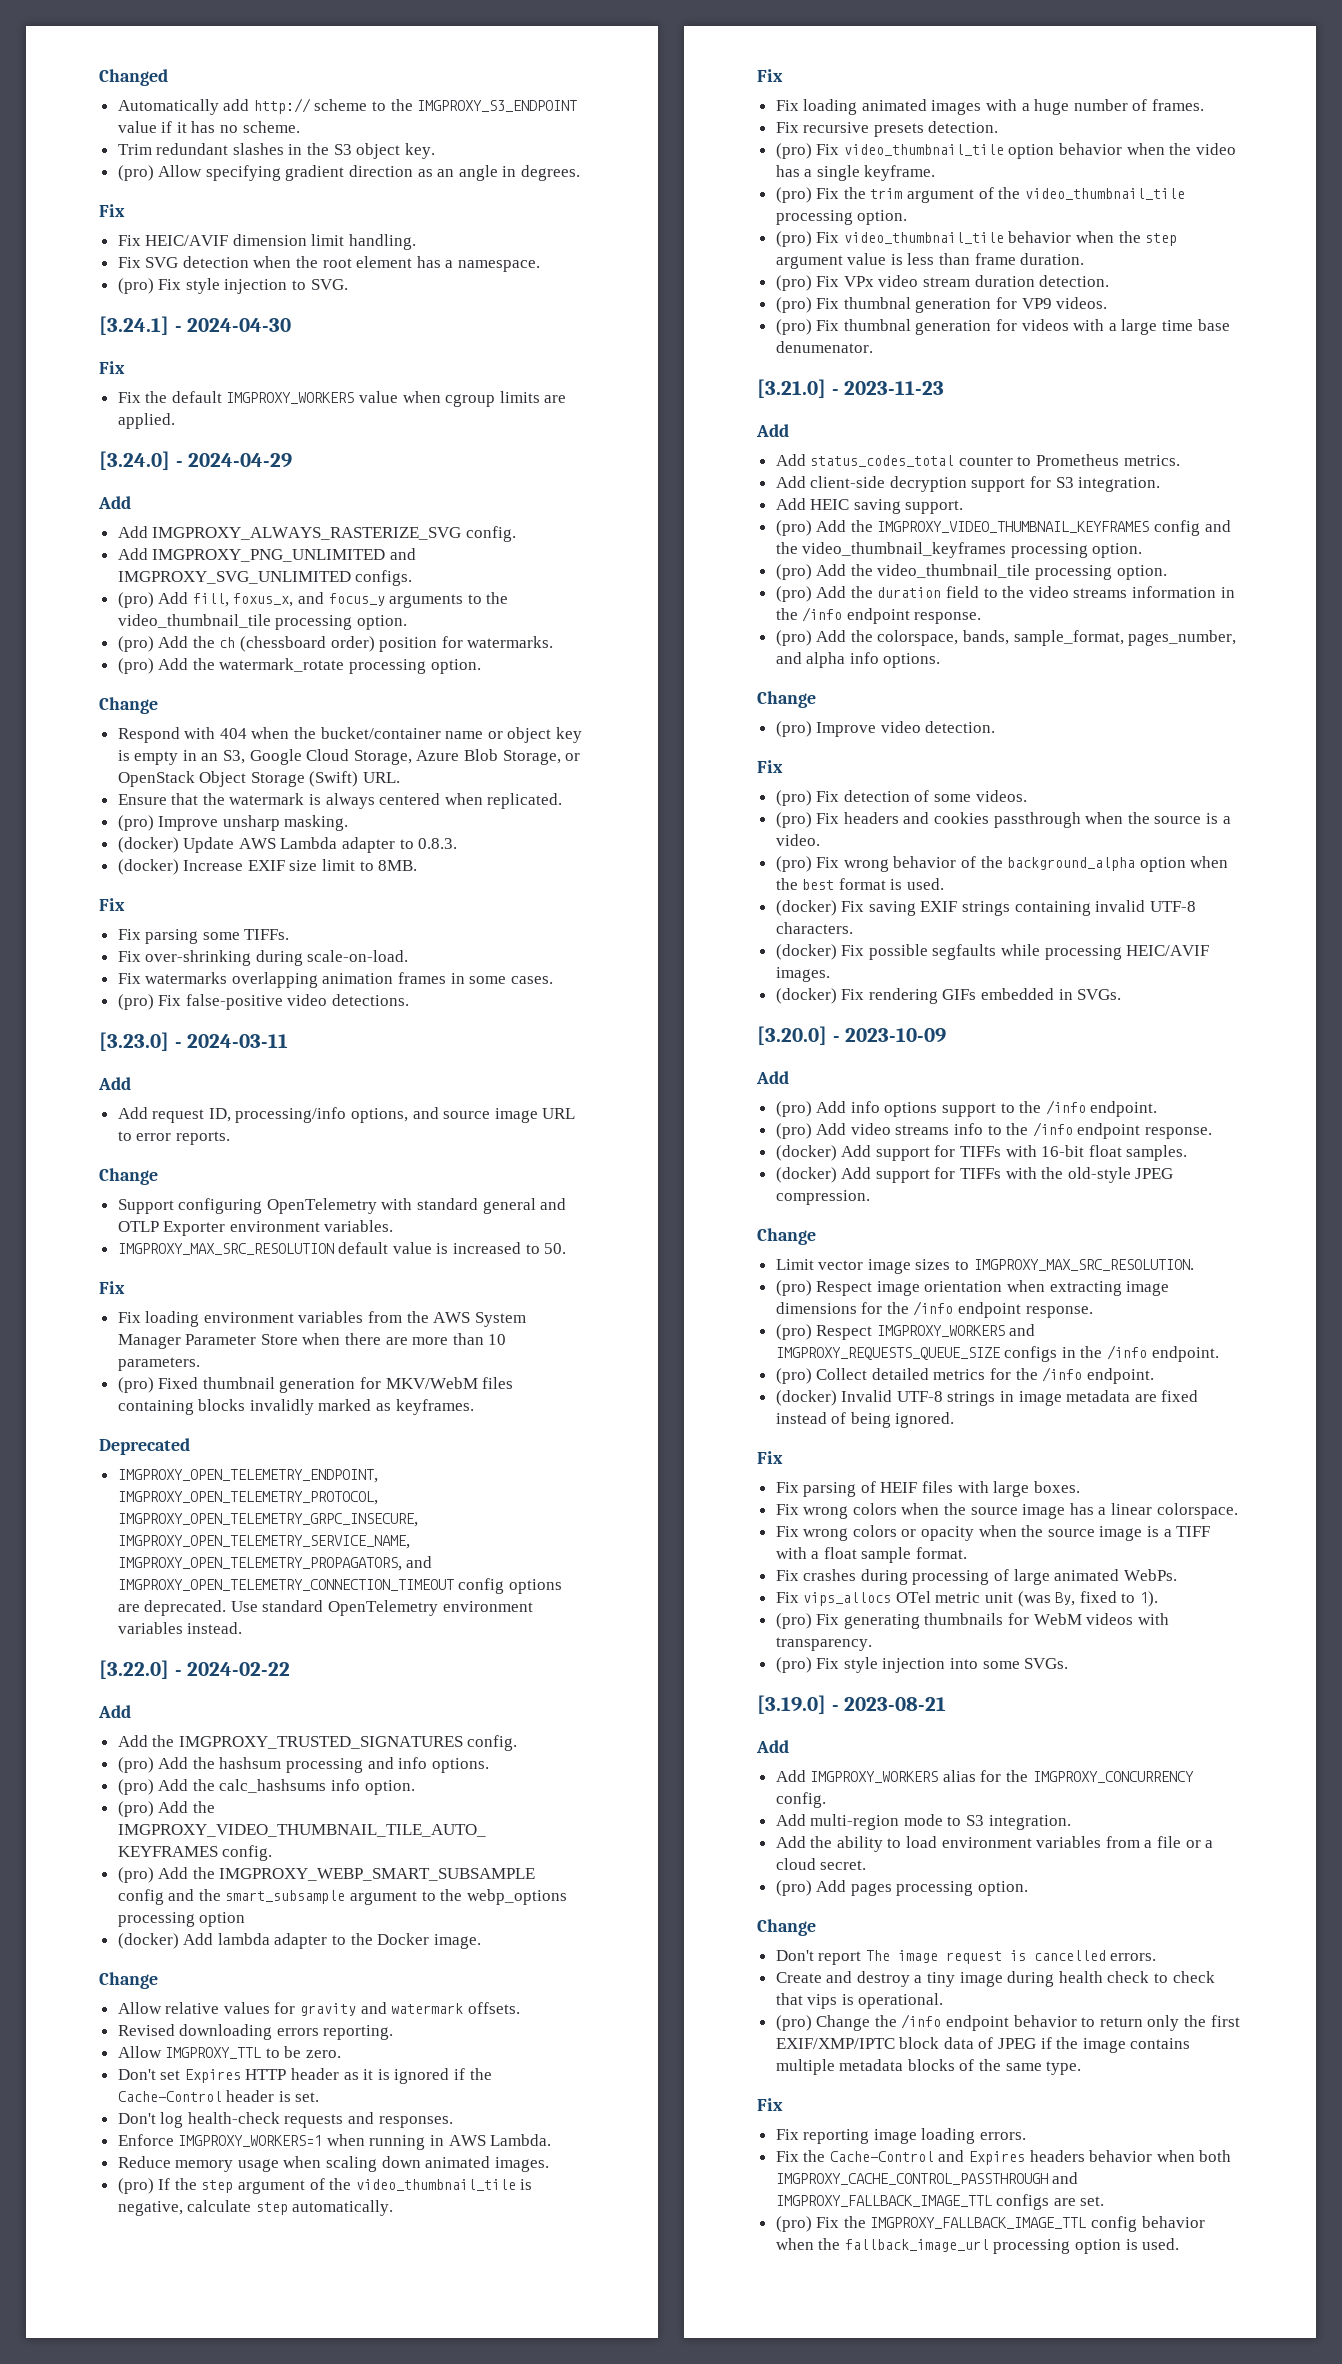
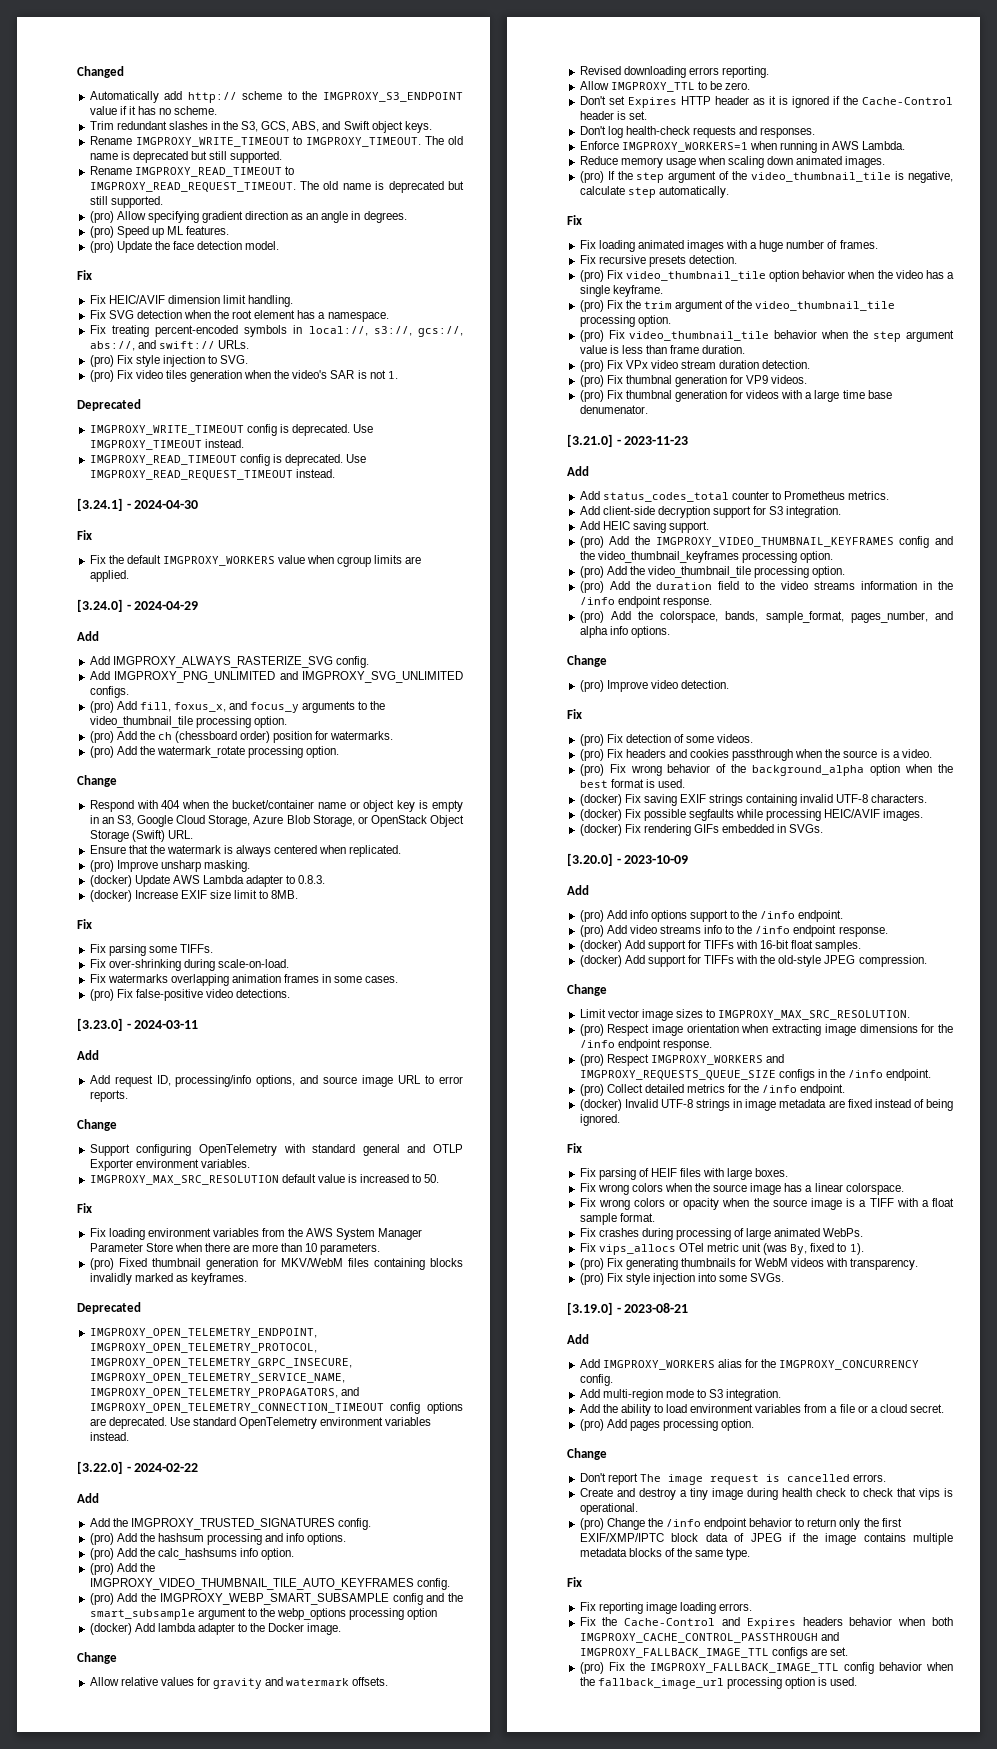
[333,143,435,159] S3 object key. -> [241,121,432,133] [89,136,463,147] [89,151,283,163] [89,166,294,177] [89,181,464,193] [89,196,163,208] S3, GCS, ABS, and Swift object keys. // Rename IMGPROXY_WRITE_TIMEOUT to IMGPROXY_TIMEOUT. The old name is deprecated but still supported. // Rename IMGPROXY_READ_TIMEOUT to IMGPROXY_READ_REQUEST_TIMEOUT. The old name is deprecated but still supported.
(581, 173) none -> [89,226,230,238] [89,241,280,253] // (pro) Speed up ML features. // (pro) Update the face detection model.
(541, 266) none -> [89,325,463,337] [89,340,249,351] // Fix treating percent-encoded symbols in local://, s3://, gcs://, abs://, and swift:// URLs.
(348, 284) none -> [89,370,398,382] [77,399,141,411] [89,424,374,436] [89,439,244,450] [89,454,367,466] [89,469,335,480] // (pro) Fix video tiles generation when the video's SAR is not 1. // Deprecated // IMGPROXY_WRITE_TIMEOUT config is deprecated. Use IMGPROXY_TIMEOUT instead. // IMGPROXY_READ_TIMEOUT config is deprecated. Use IMGPROXY_READ_REQUEST_TIMEOUT instead.

